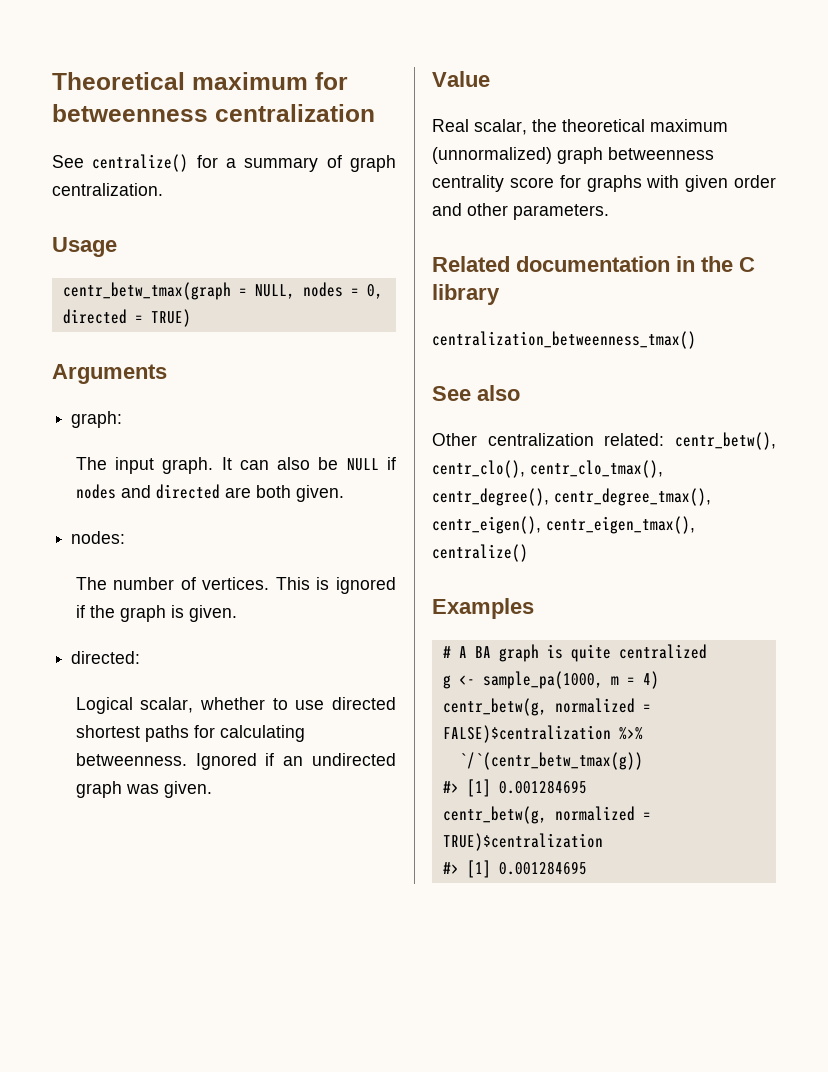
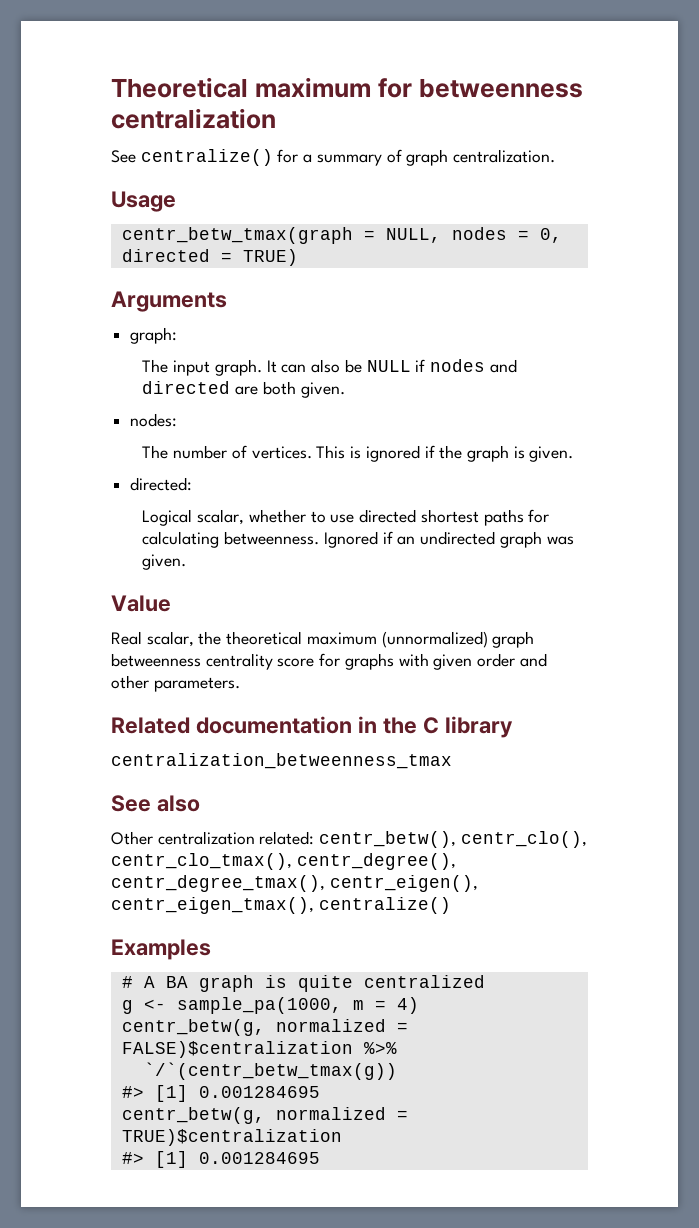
[432,331,696,349] centralization_betweenness_tmax() -> [111,753,452,769] centralization_betweenness_tmax

